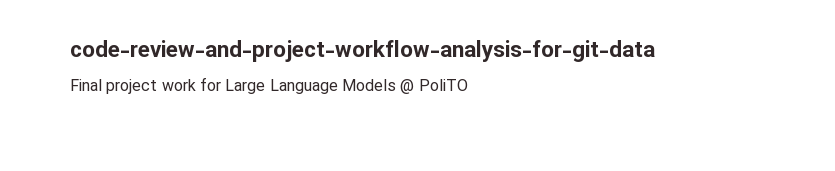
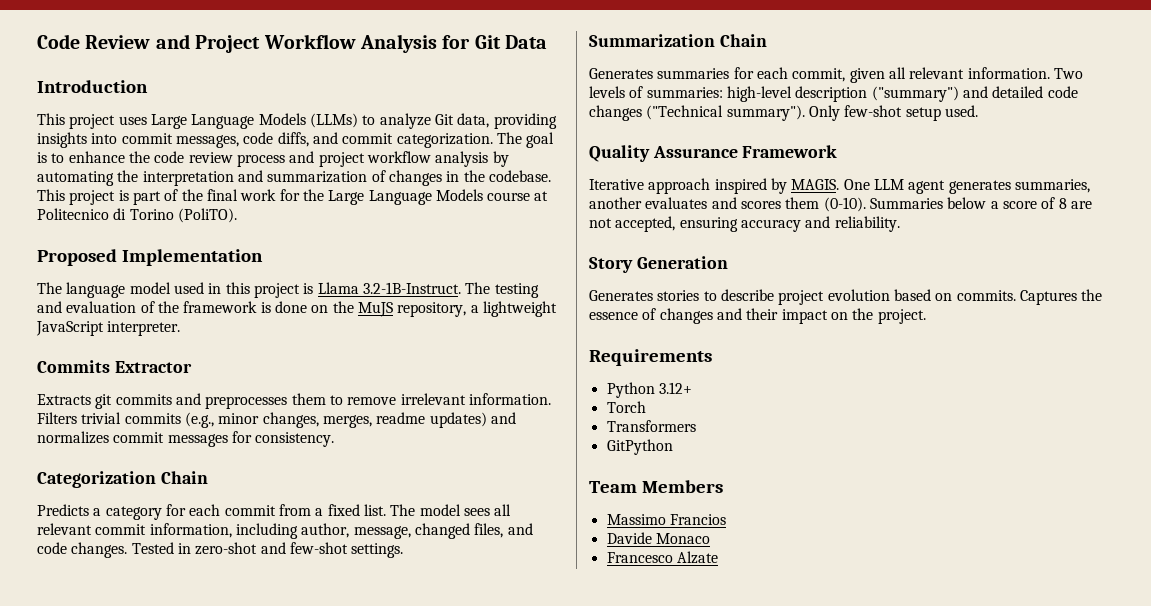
[70,40,655,62] [70,77,468,94] code-review-and-project-workflow-analysis-for-git-data // Final project work for Large Language Models @ PoliTO -> [37,34,548,53] [37,80,148,93] [37,113,557,129] [37,132,555,148] [37,151,509,167] [37,170,551,186] [37,189,549,205] [37,208,237,223] [37,249,263,266] [37,282,539,298] [37,301,557,317] [36,321,181,336] [37,360,192,373] [37,393,551,409] [37,412,516,428] [37,431,335,447] [37,471,208,488] [37,504,512,520] [37,523,533,539] [37,542,404,558] [589,34,767,47] [589,67,1083,83] [589,86,1078,102] [589,105,978,121] [589,145,838,162] [589,178,1090,194] [589,197,1092,212] [589,216,900,232] [589,256,728,273] [589,289,1103,305] [589,308,926,324] [589,349,712,366] [606,382,692,398] [606,401,646,413] [606,420,696,432] [606,439,673,455] [589,480,723,493] [606,514,726,525] [606,532,710,544] [606,551,718,564] Code Review and Project Workflow Analysis for Git Data // Introduction // This project uses Large Language Models (LLMs) to analyze Git data, providing insights into commit messages, code diffs, and commit categorization. The goal is to enhance the code review process and project workflow analysis by automating the interpretation and summarization of changes in the codebase. This project is part of the final work for the Large Language Models course at Politecnico di Torino (PoliTO). // Proposed Implementation // The language model used in this project is Llama 3.2-1B-Instruct. The testing and evaluation of the framework is done on the MuJS repository, a lightweight JavaScript interpreter. // Commits Extractor // Extracts git commits and preprocesses them to remove irrelevant information. Filters trivial commits (e.g., minor changes, merges, readme updates) and normalizes commit messages for consistency. // Categorization Chain // Predicts a category for each commit from a fixed list. The model sees all relevant commit information, including author, message, changed files, and code changes. Tested in zero-shot and few-shot settings. // Summarization Chain // Generates summaries for each commit, given all relevant information. Two levels of summaries: high-level description ("summary") and detailed code changes ("Technical summary"). Only few-shot setup used. // Quality Assurance Framework // Iterative approach inspired by MAGIS. One LLM agent generates summaries, another evaluates and scores them (0-10). Summaries below a score of 8 are not accepted, ensuring accuracy and reliability. // Story Generation // Generates stories to describe project evolution based on commits. Captures the essence of changes and their impact on the project. // Requirements // Python 3.12+ // Torch // Transformers // GitPython // Team Members // Massimo Francios // Davide Monaco // Francesco Alzate

